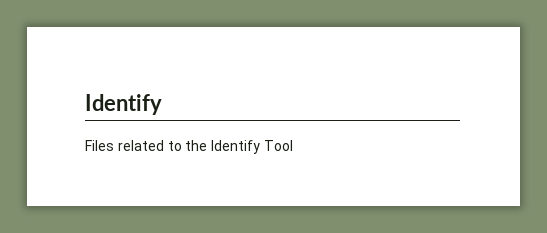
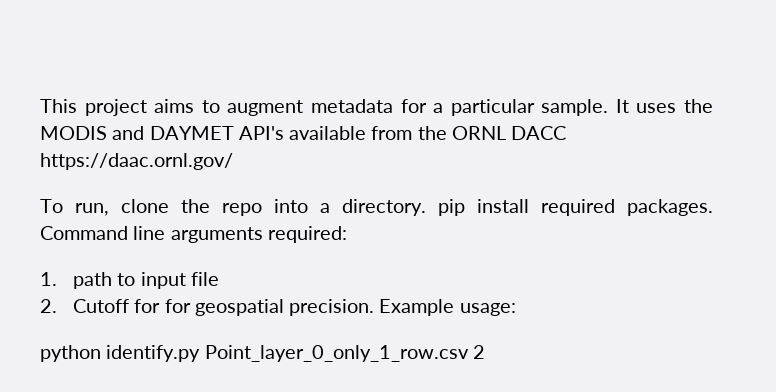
[85,94,162,115] [85,140,293,154] Identify // Files related to the Identify Tool -> [40,99,713,116] [40,126,567,140] [40,153,233,170] [40,199,713,216] [40,226,347,243] [40,272,219,289] [40,299,516,316] [40,345,485,362] This project aims to augment metadata for a particular sample. It uses the MODIS and DAYMET API's available from the ORNL DACC https://daac.ornl.gov/ // To run, clone the repo into a directory. pip install required packages. Command line arguments required: // 1. path to input file // 2. Cutoff for for geospatial precision. Example usage: // python identify.py Point_layer_0_only_1_row.csv 2

